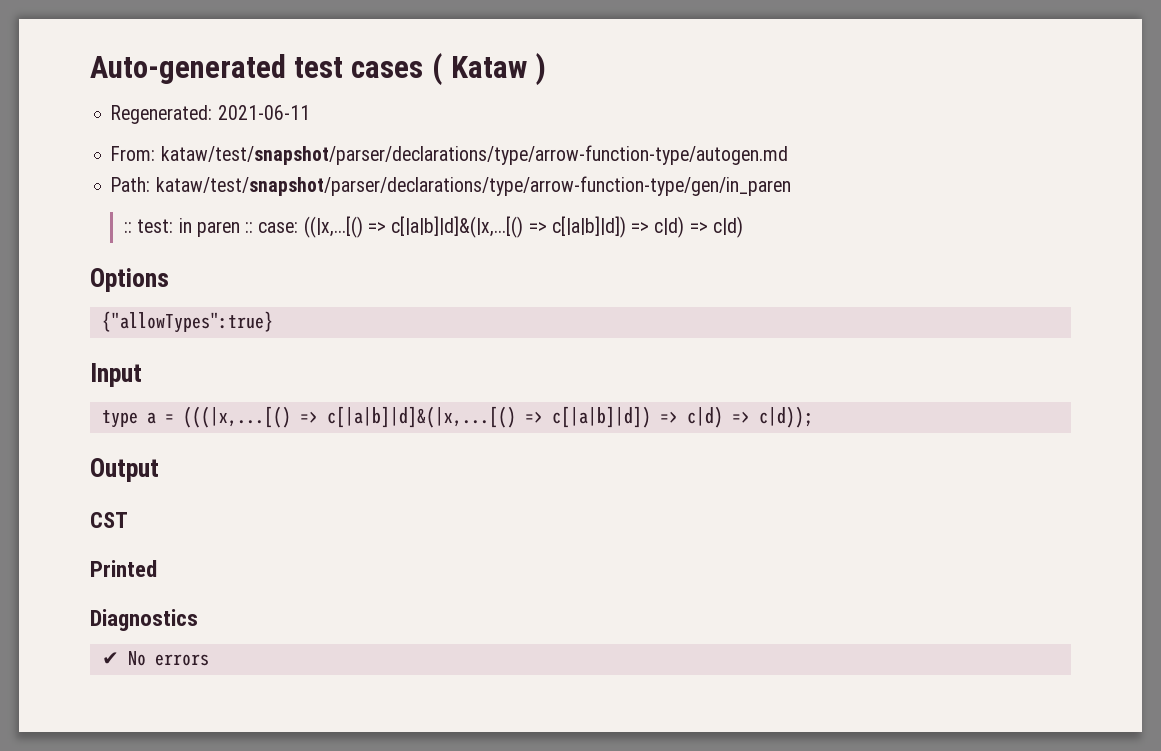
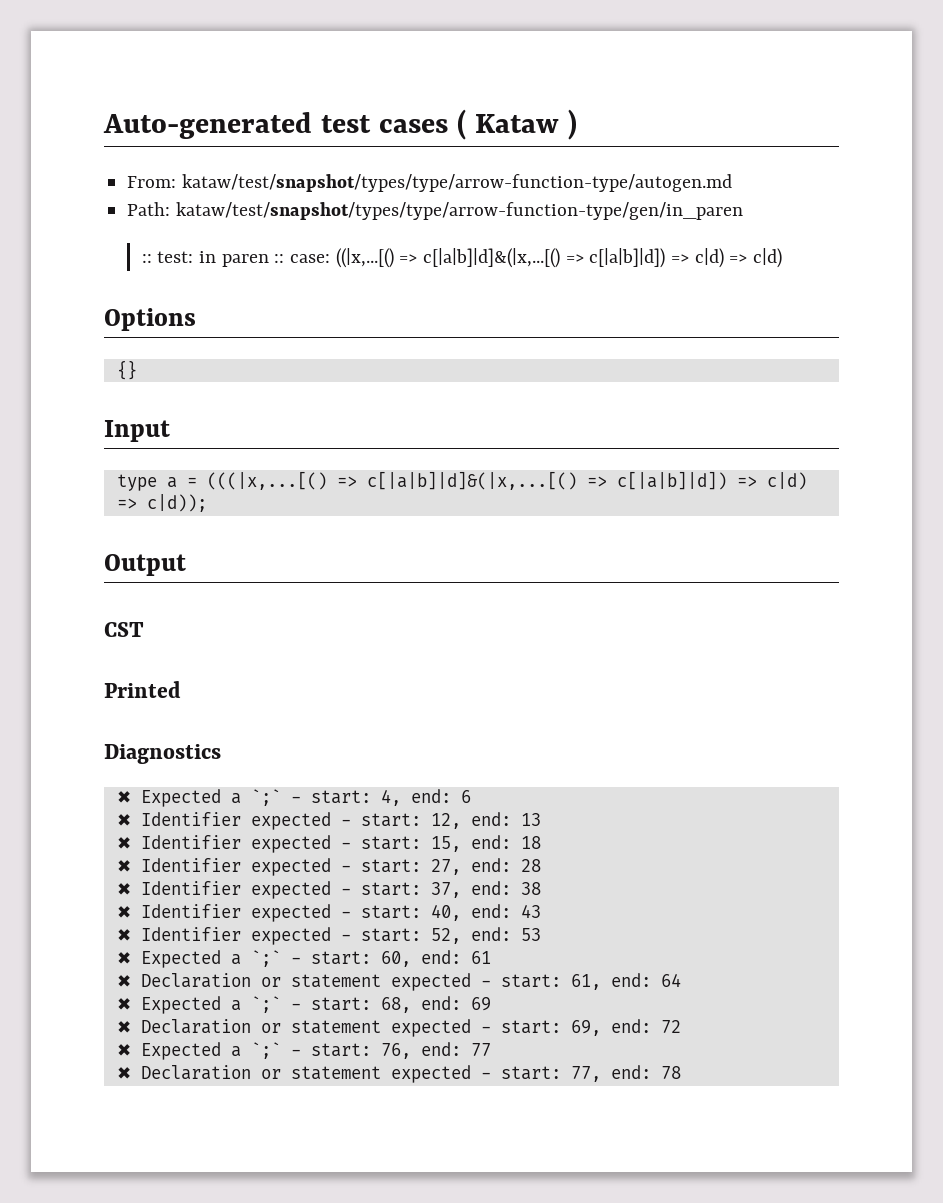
[111,105,310,124] // Regenerated: 2021-06-11 -> (577, 124) none
[160,145,788,165] kataw/test/snapshot/parser/declarations/type/arrow-function-type/autogen.md -> [181,174,732,192] kataw/test/snapshot/types/type/arrow-function-type/autogen.md
[155,176,791,196] kataw/test/snapshot/parser/declarations/type/arrow-function-type/gen/in_paren -> [175,202,743,220] kataw/test/snapshot/types/type/arrow-function-type/gen/in_paren
[101,311,273,333] {"allowTypes":true} -> [116,360,137,380] {}
[101,651,209,666] ✔ No errors -> [116,789,471,807] [116,812,541,830] [116,835,541,853] [116,858,541,876] [116,881,541,899] [116,904,541,922] [116,927,541,945] [116,950,491,968] [116,973,681,991] [116,996,491,1014] [116,1019,681,1037] [116,1042,491,1060] [116,1065,681,1083] ✖ Expected a `;` - start: 4, end: 6 // ✖ Identifier expected - start: 12, end: 13 // ✖ Identifier expected - start: 15, end: 18 // ✖ Identifier expected - start: 27, end: 28 // ✖ Identifier expected - start: 37, end: 38 // ✖ Identifier expected - start: 40, end: 43 // ✖ Identifier expected - start: 52, end: 53 // ✖ Expected a `;` - start: 60, end: 61 // ✖ Declaration or statement expected - start: 61, end: 64 // ✖ Expected a `;` - start: 68, end: 69 // ✖ Declaration or statement expected - start: 69, end: 72 // ✖ Expected a `;` - start: 76, end: 77 // ✖ Declaration or statement expected - start: 77, end: 78

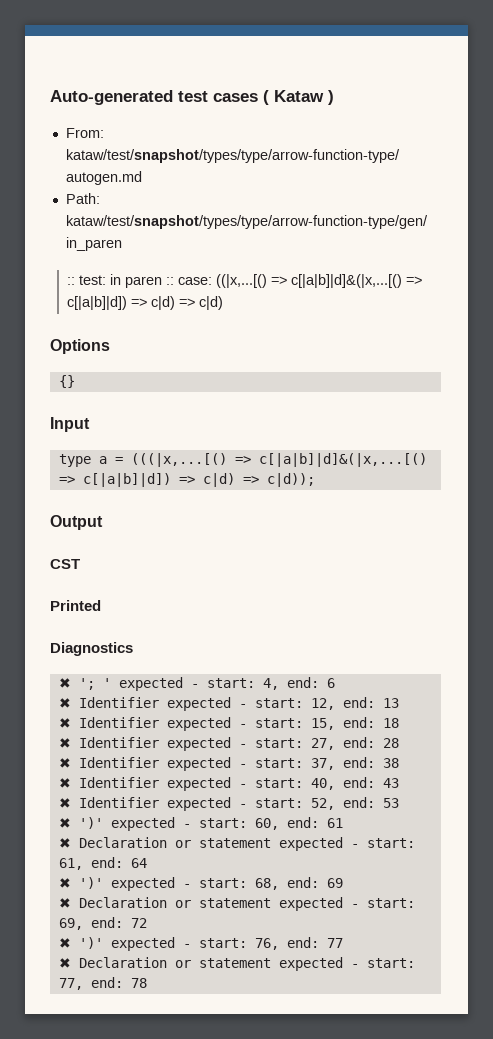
[140,789,281,807] Expected a `;` -> [78,677,183,691] '; ' expected
[140,950,281,968] Expected a `;` -> [78,817,175,831] ')' expected
[140,996,281,1014] Expected a `;` -> [78,877,175,891] ')' expected
[140,1042,281,1060] Expected a `;` -> [78,937,175,951] ')' expected

